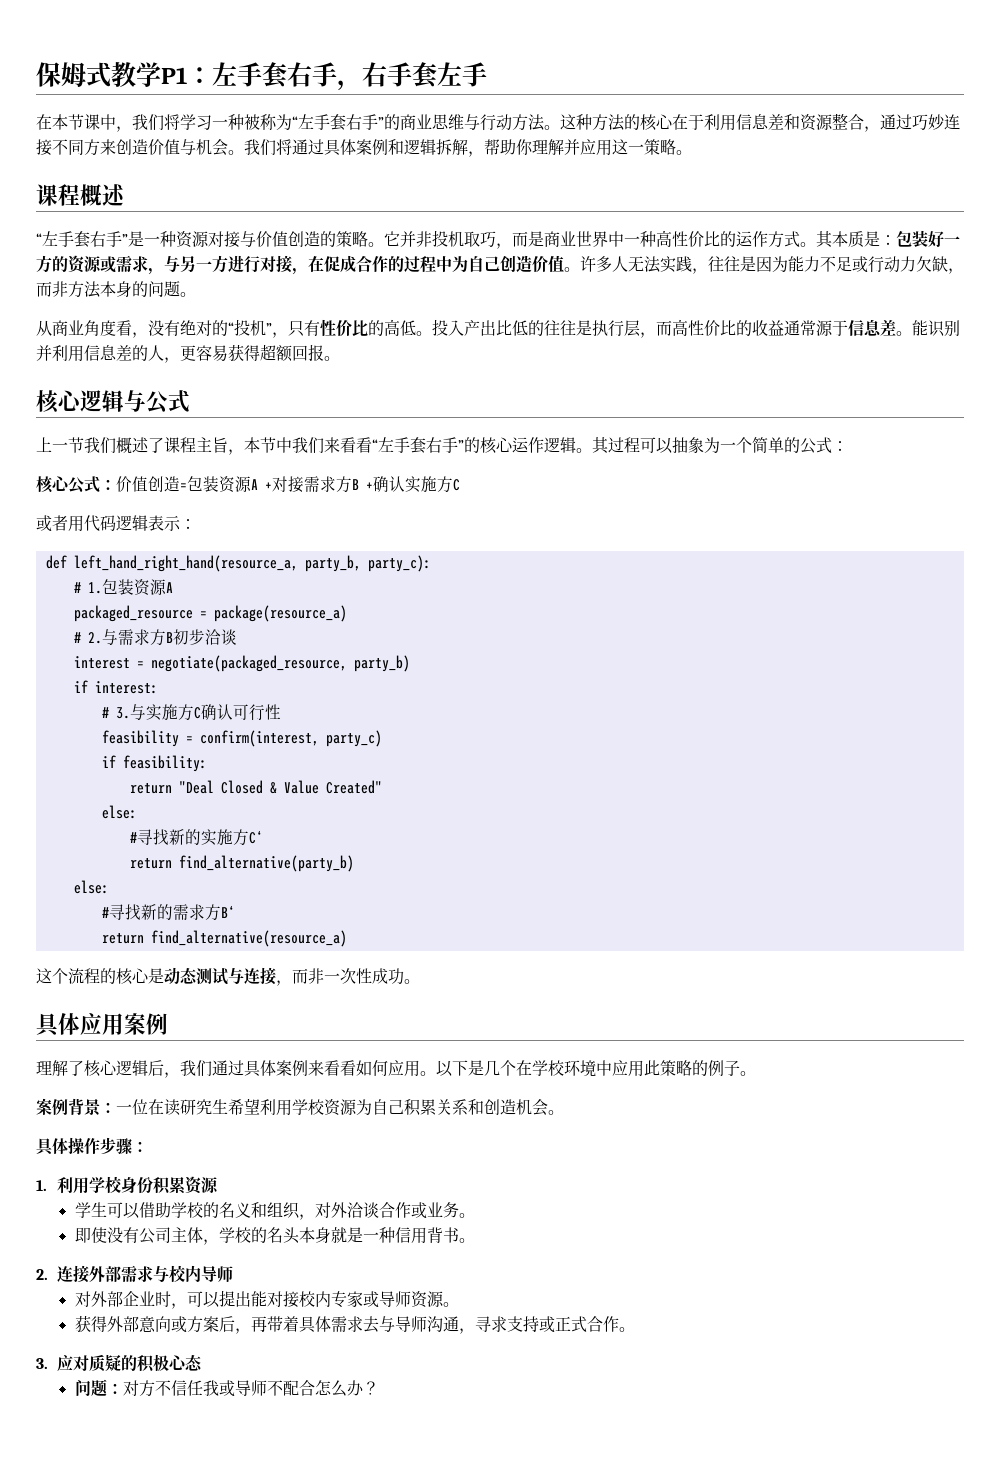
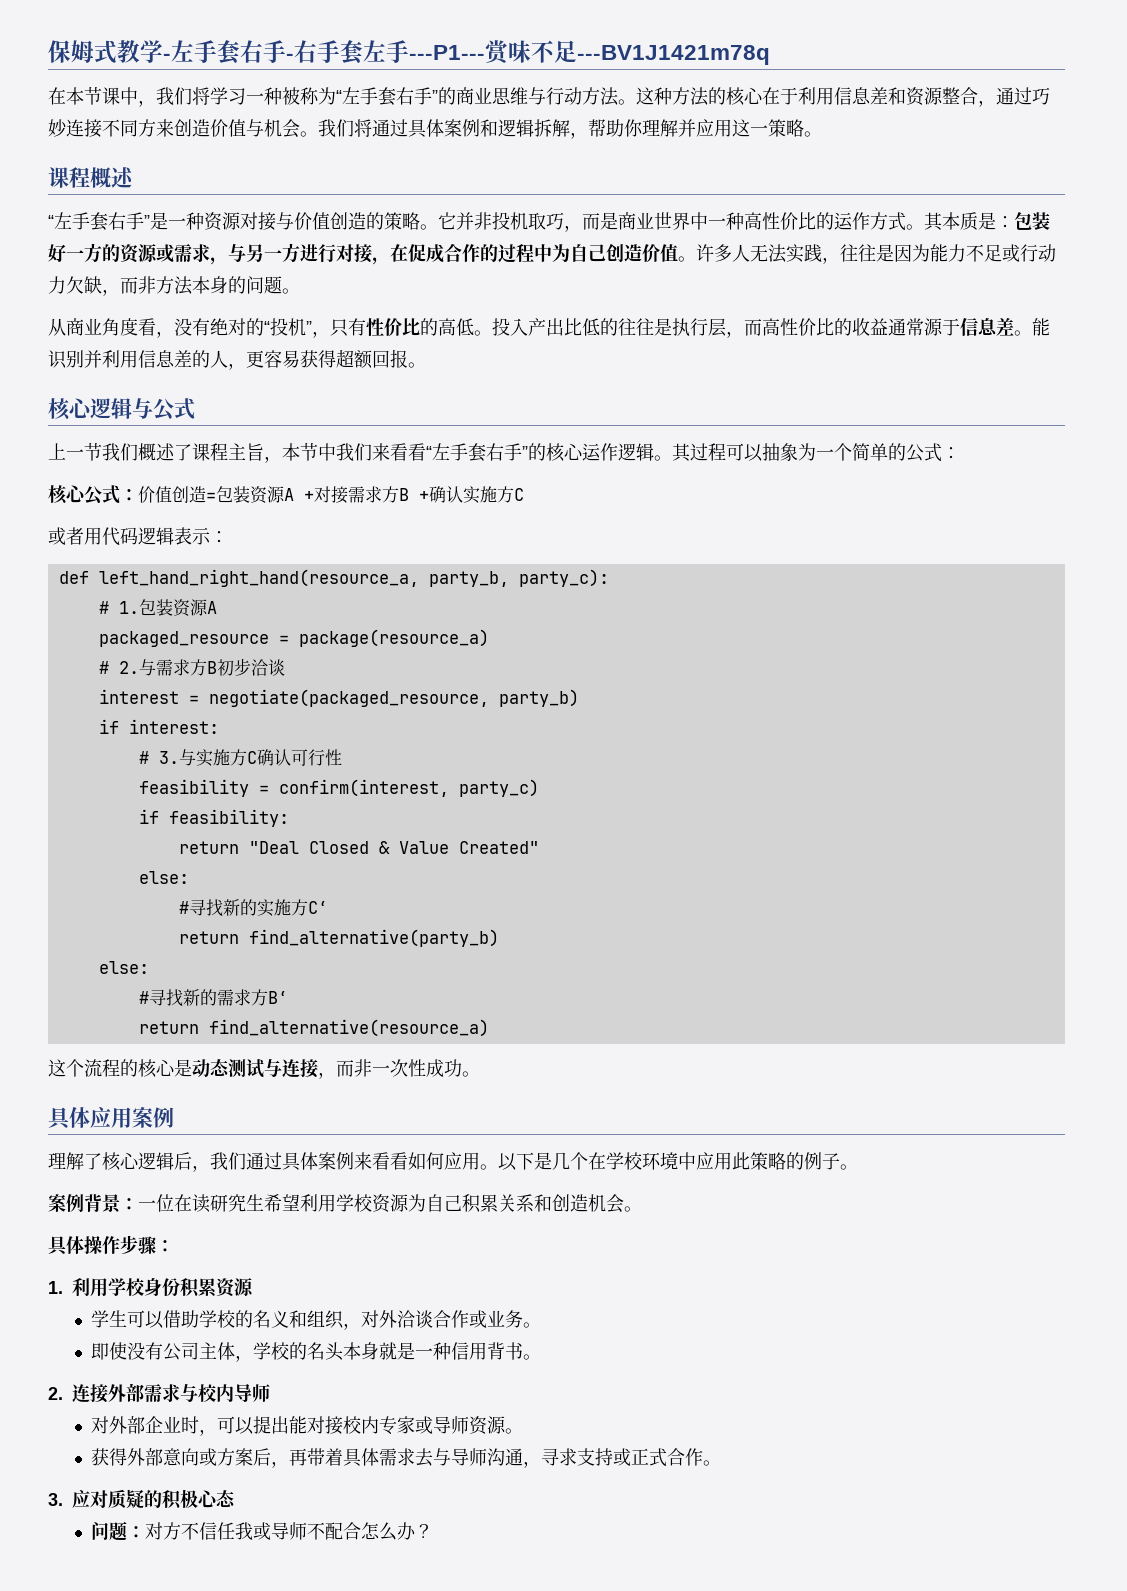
[161,62,362,91] P1：左手套右手， -> [163,40,294,64] -左手套右手-
(487, 74) none -> [409,40,770,65] ---P1---赏味不足---BV1J1421m78q

